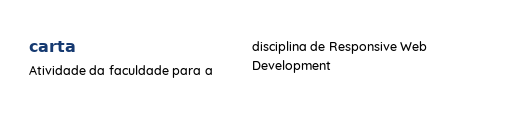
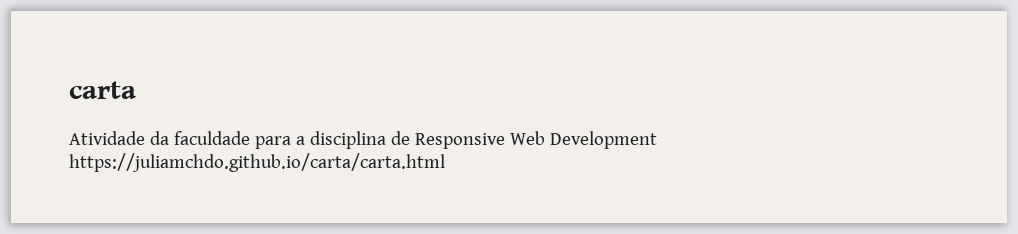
(331, 66) none -> [69,153,445,172] https://juliamchdo.github.io/carta/carta.html

